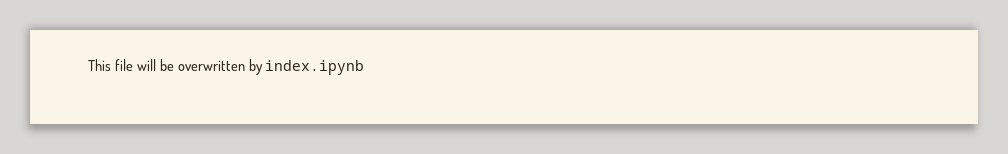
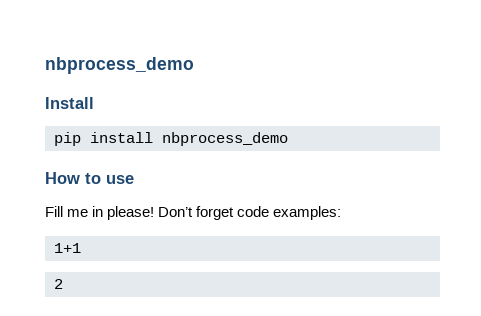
[88,59,365,75] This file will be overwritten by index.ipynb -> [45,57,194,74] [45,97,94,109] [54,132,288,146] [45,172,134,184] [45,206,342,220] [54,243,81,253] [54,279,63,289] nbprocess_demo // Install // pip install nbprocess_demo // How to use // Fill me in please! Don’t forget code examples: // 1+1 // 2

